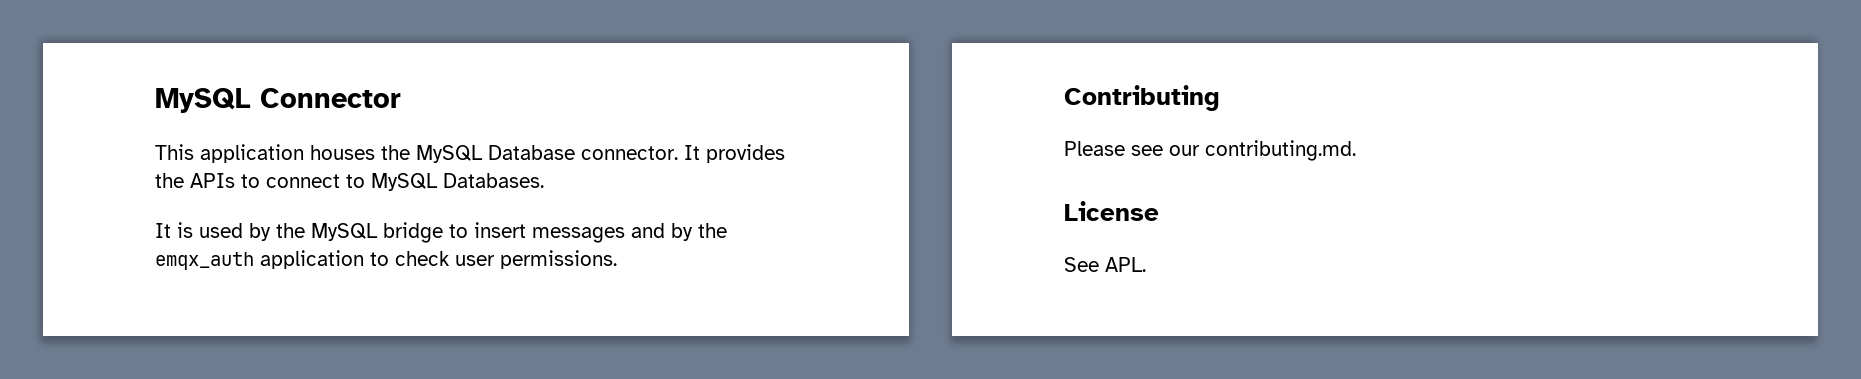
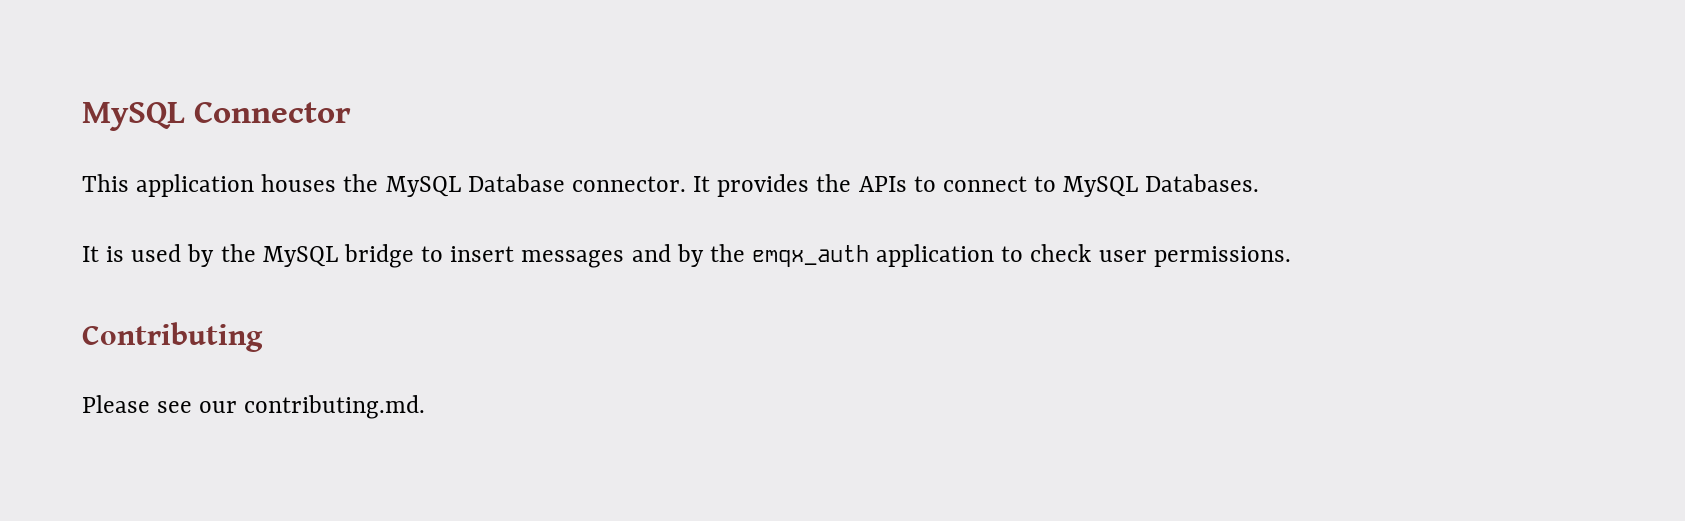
[1064,201,1159,221] [1064,257,1146,272] // License // See APL. -> (426, 407) none

